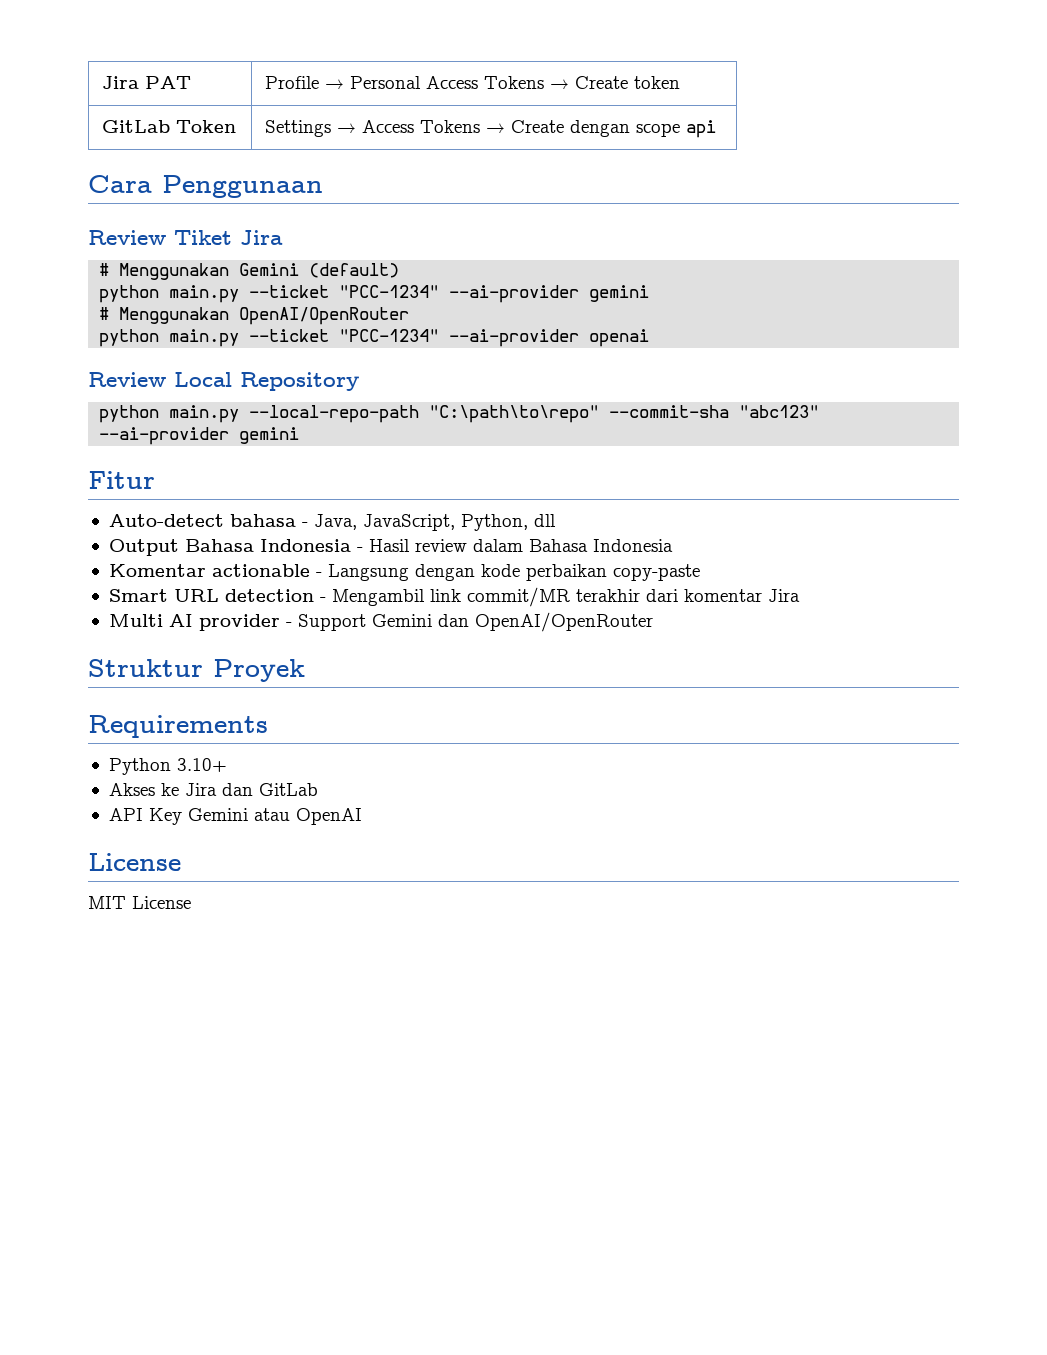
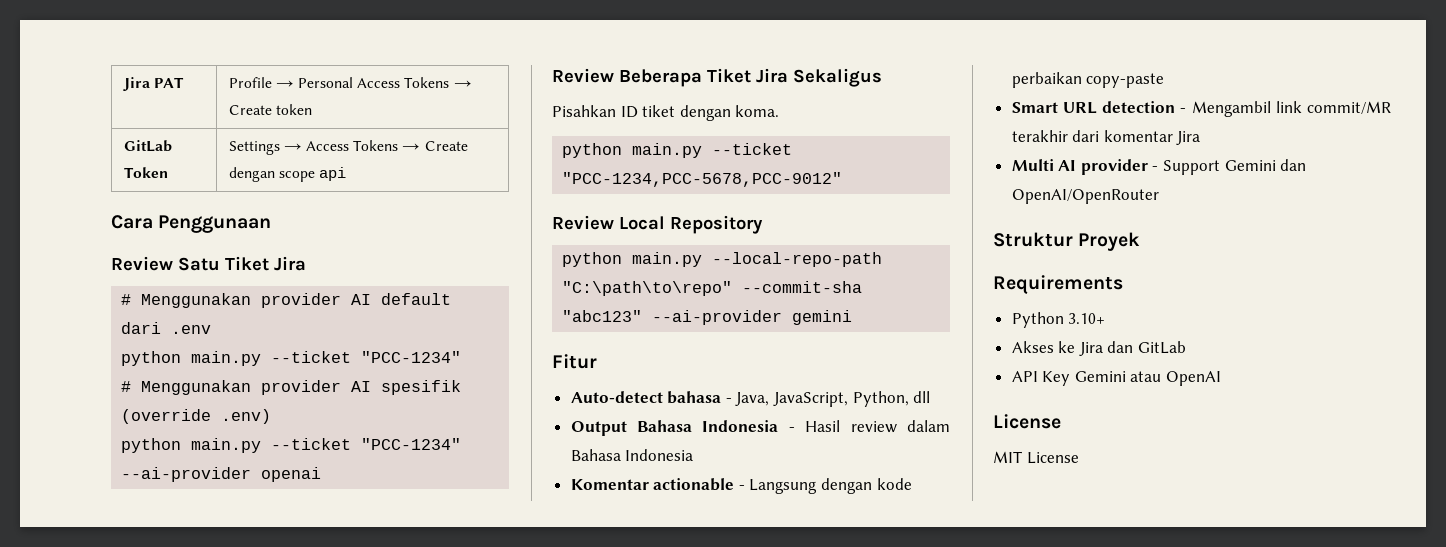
(166, 237) none -> [178,257,220,271] Satu
[239,263,400,278] [99,285,650,303] [99,307,410,325] Gemini (default) // python main.py --ticket "PCC-1234" --ai-provider gemini // # Menggunakan OpenAI/OpenRouter -> [261,293,452,308] [121,322,212,334] [121,351,462,366] [121,380,462,395] [121,409,272,424] provider AI default dari .env // python main.py --ticket "PCC-1234" // # Menggunakan provider AI spesifik (override .env)
(650, 338) none -> [552,68,882,87] [552,105,780,121] [562,143,793,158] [562,172,843,187] // Review Beberapa Tiket Jira Sekaligus // Pisahkan ID tiket dengan koma. // python main.py --ticket "PCC-1234,PCC-5678,PCC-9012"

